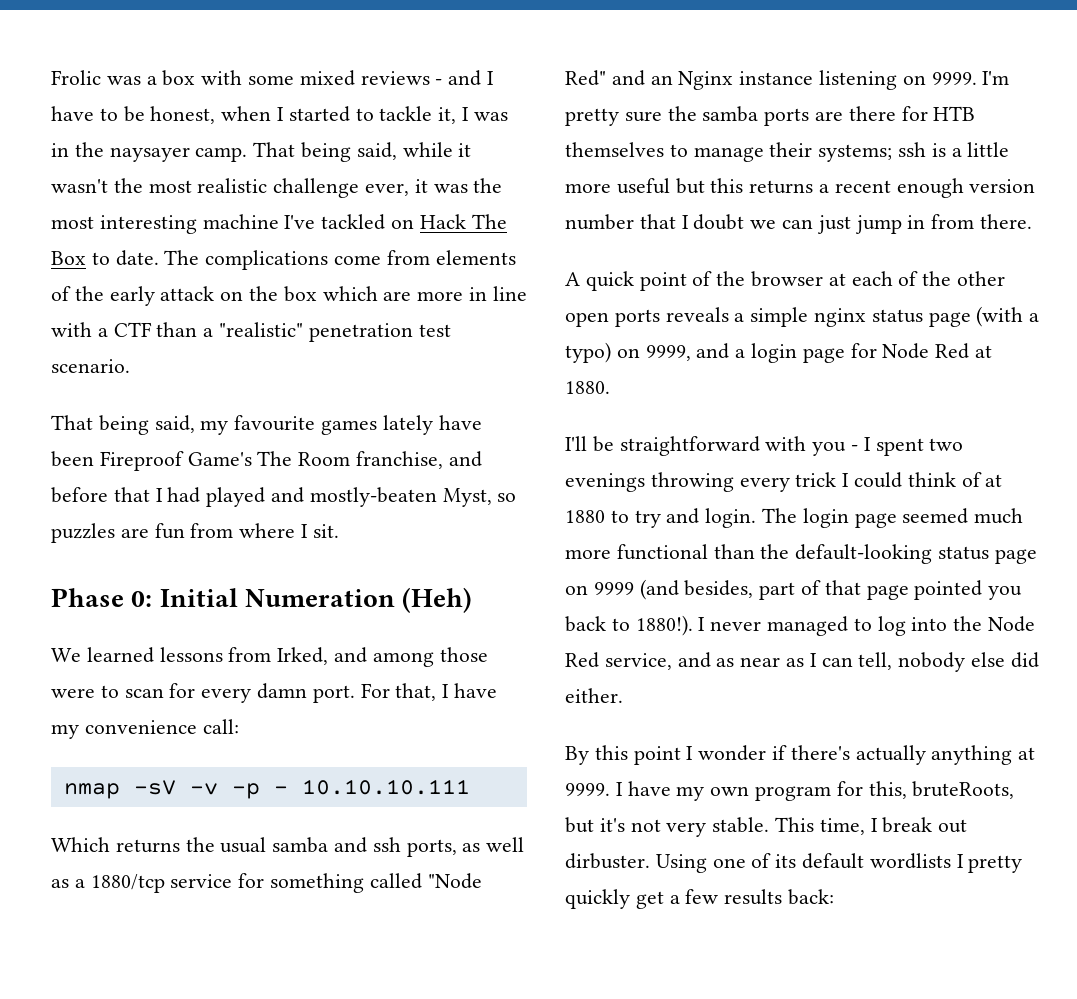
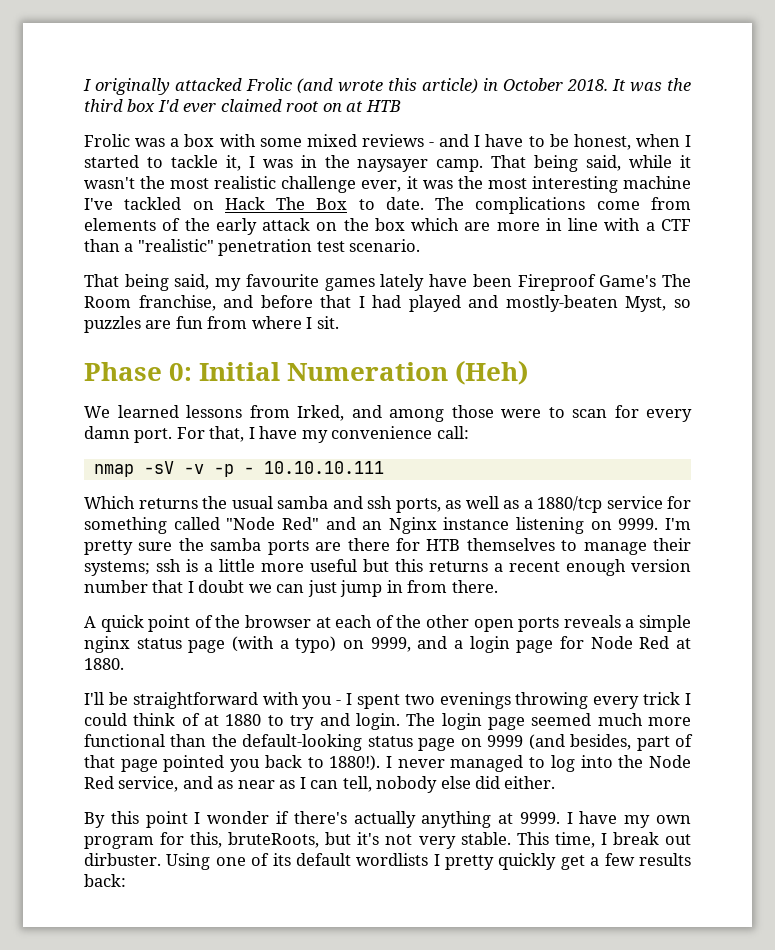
(51, 77) none -> [83,78,691,95] [84,99,401,113] I originally attacked Frolic (and wrote this article) in October 2018. It was the third box I'd ever claimed root on at HTB //

